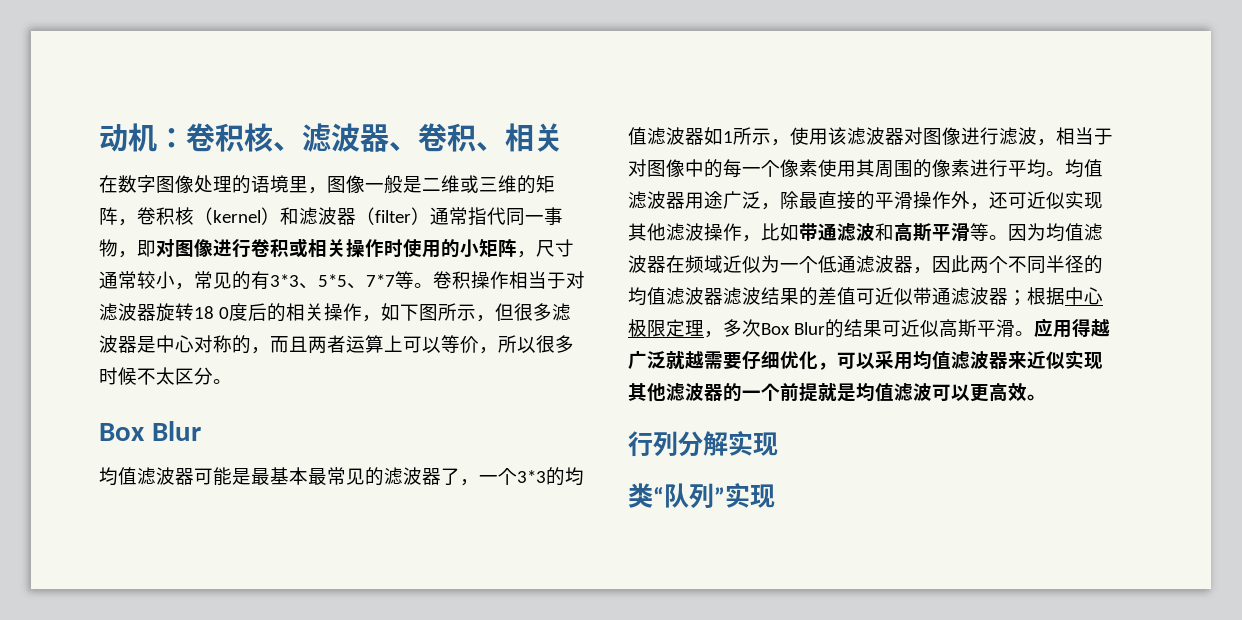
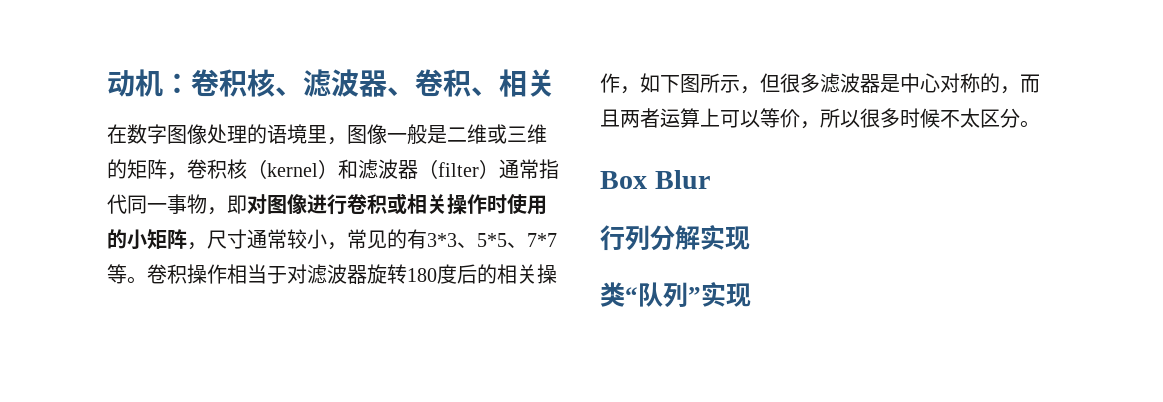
[194,306,229,319] 18 0 -> [407,268,437,282] 180
[99,467,584,486] [628,127,1113,146] [628,159,1103,178] [628,191,1103,210] [628,222,1103,242] [628,255,1103,274] [628,287,1103,306] [628,318,1110,338] [628,350,1103,370] [628,382,1046,402] // 均值滤波器可能是最基本最常见的滤波器了，一个3*3的均值滤波器如1所示，使用该滤波器对图像进行滤波，相当于对图像中的每一个像素使用其周围的像素进行平均。均值滤波器用途广泛，除最直接的平滑操作外，还可近似实现其他滤波操作，比如带通滤波和高斯平滑等。因为均值滤波器在频域近似为一个低通滤波器，因此两个不同半径的均值滤波器滤波结果的差值可近似带通滤波器；根据中心极限定理，多次Box Blur的结果可近似高斯平滑。应用得越广泛就越需要仔细优化，可以采用均值滤波器来近似实现其他滤波器的一个前提就是均值滤波可以更高效。 -> (710, 179) none

